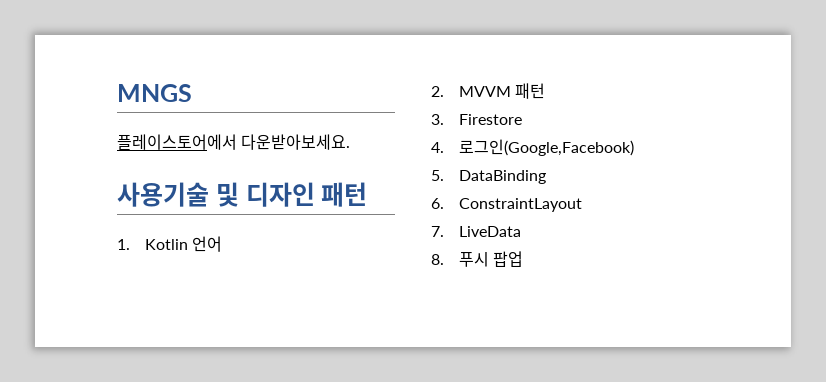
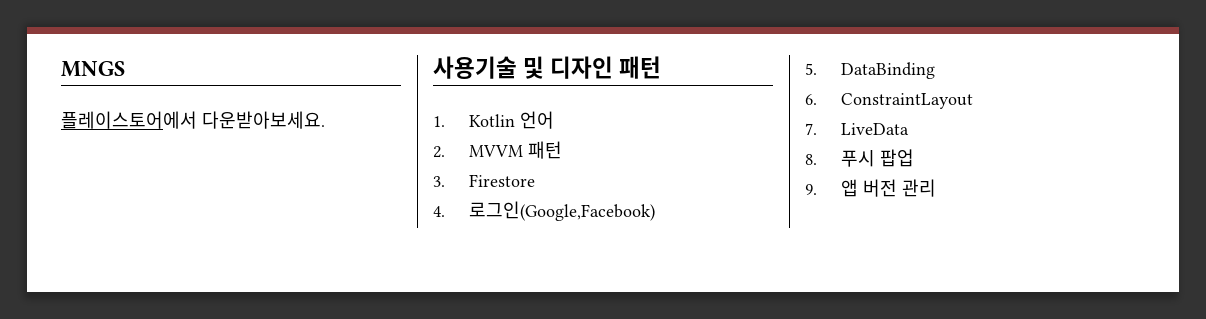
(524, 259) none -> [805,179,936,197] // 9. 앱 버전 관리

